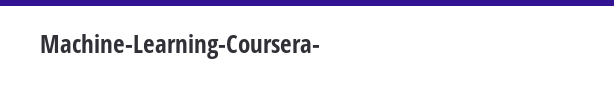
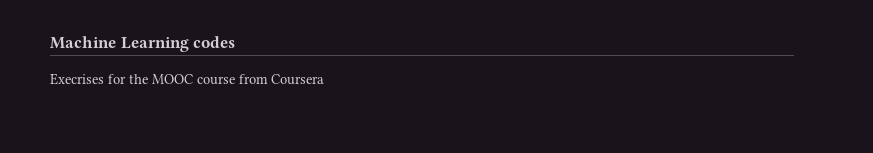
[40,34,320,59] Machine-Learning-Coursera- -> [50,36,236,52] [50,73,324,85] Machine Learning codes // Execrises for the MOOC course from Coursera

